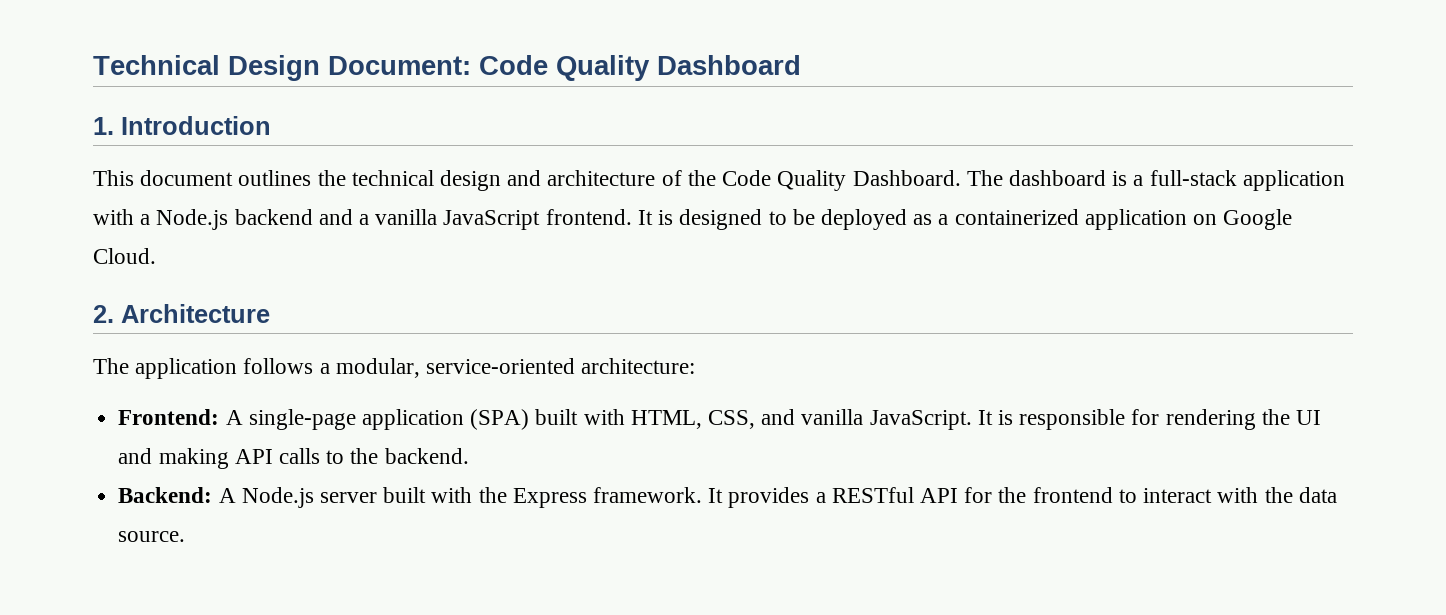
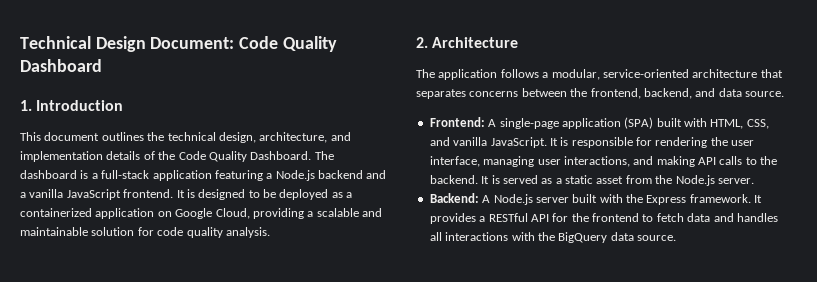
[440,170,656,191] design and architecture -> [218,132,351,143] [20,151,141,162] design, architecture, and implementation details
[93,209,134,225] with -> [214,170,263,181] featuring
[93,248,156,264] Cloud. -> [215,208,382,219] [20,227,270,238] Cloud, providing a scalable and maintainable solution for code quality analysis.
[581,358,696,374] architecture: -> [692,69,783,78] [416,88,784,99] architecture that separates concerns between the frontend, backend, and data source.
[1296,410,1322,425] UI -> [731,140,755,146] [429,156,630,167] user interface, managing user interactions,
(469, 456) none -> [481,175,754,186] It is served as a static asset from the Node.js server.
[1143,487,1293,503] interact with the -> [656,213,778,222] [429,232,608,243] fetch data and handles all interactions with the BigQuery

